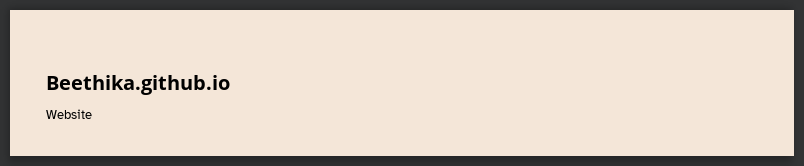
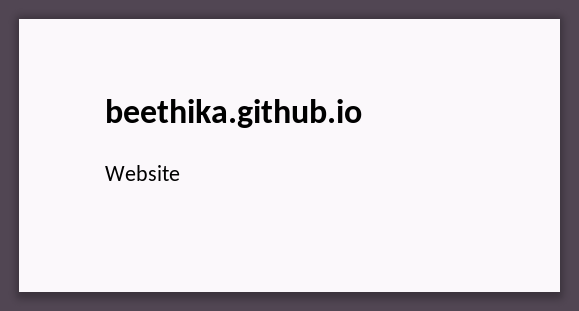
[46,75,230,95] Beethika.github.io -> [105,99,362,128] beethika.github.io

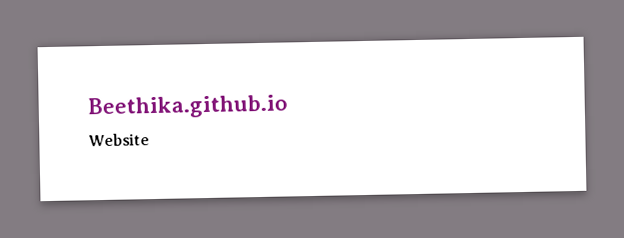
[105,99,362,128] beethika.github.io -> [87,94,288,120] Beethika.github.io

